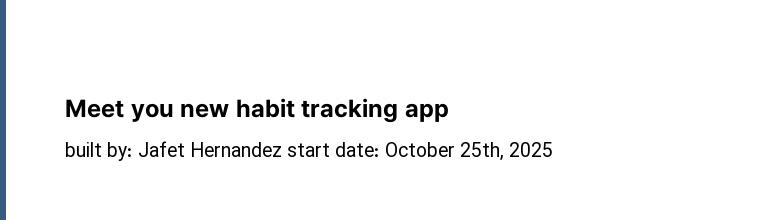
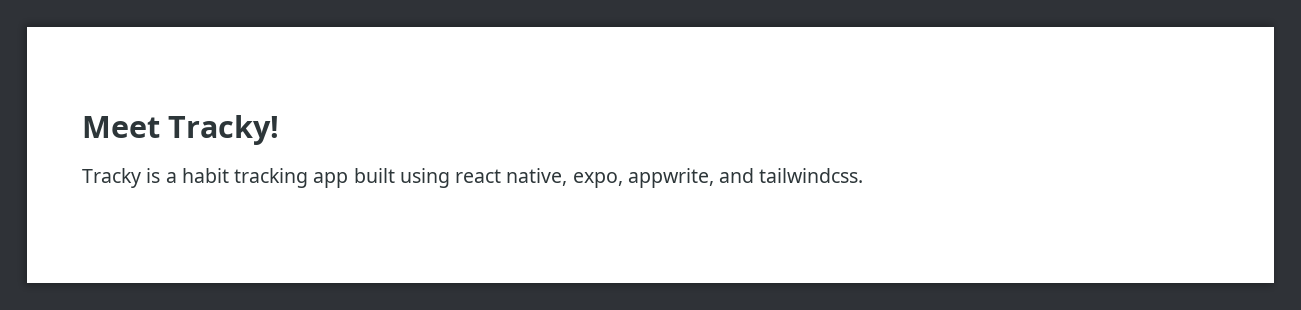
[130,103,230,122] you new -> [168,115,280,145] [82,168,177,188] Tracky! // Tracky is a
[65,141,554,161] // built by: Jafet Hernandez start date: October 25th, 2025 -> [353,168,864,188] built using react native, expo, appwrite, and tailwindcss.

